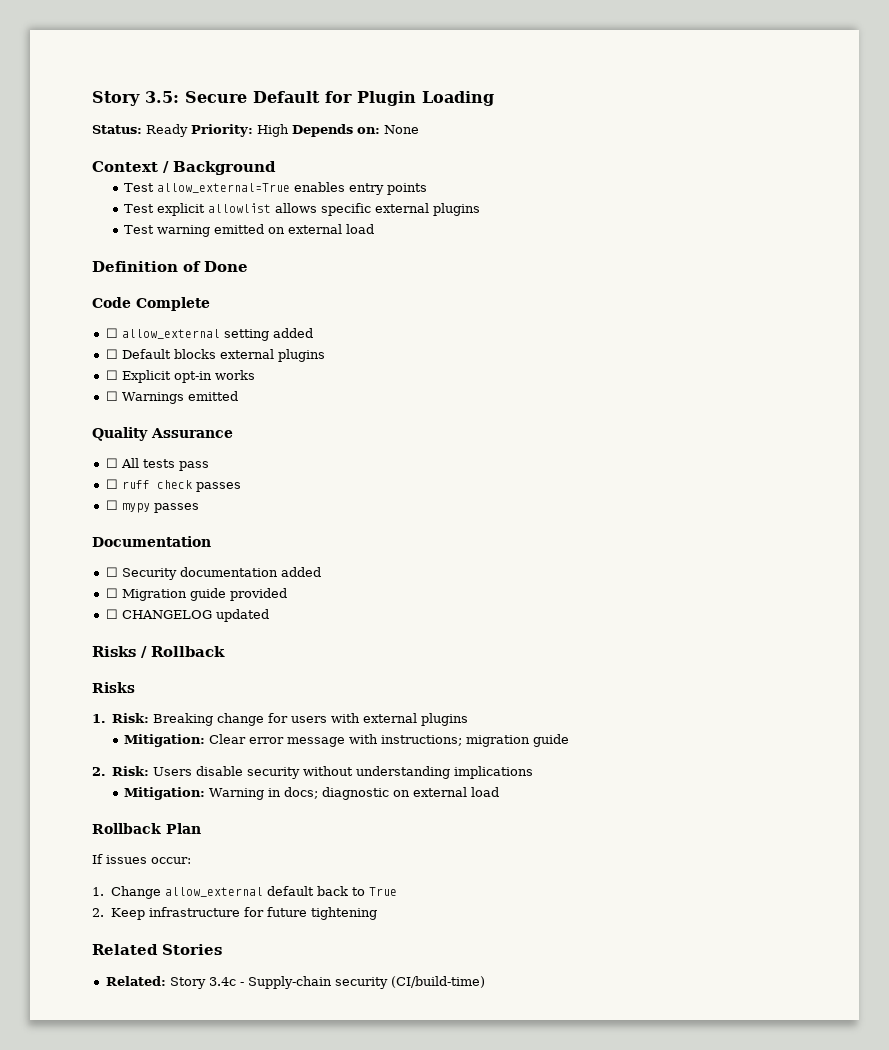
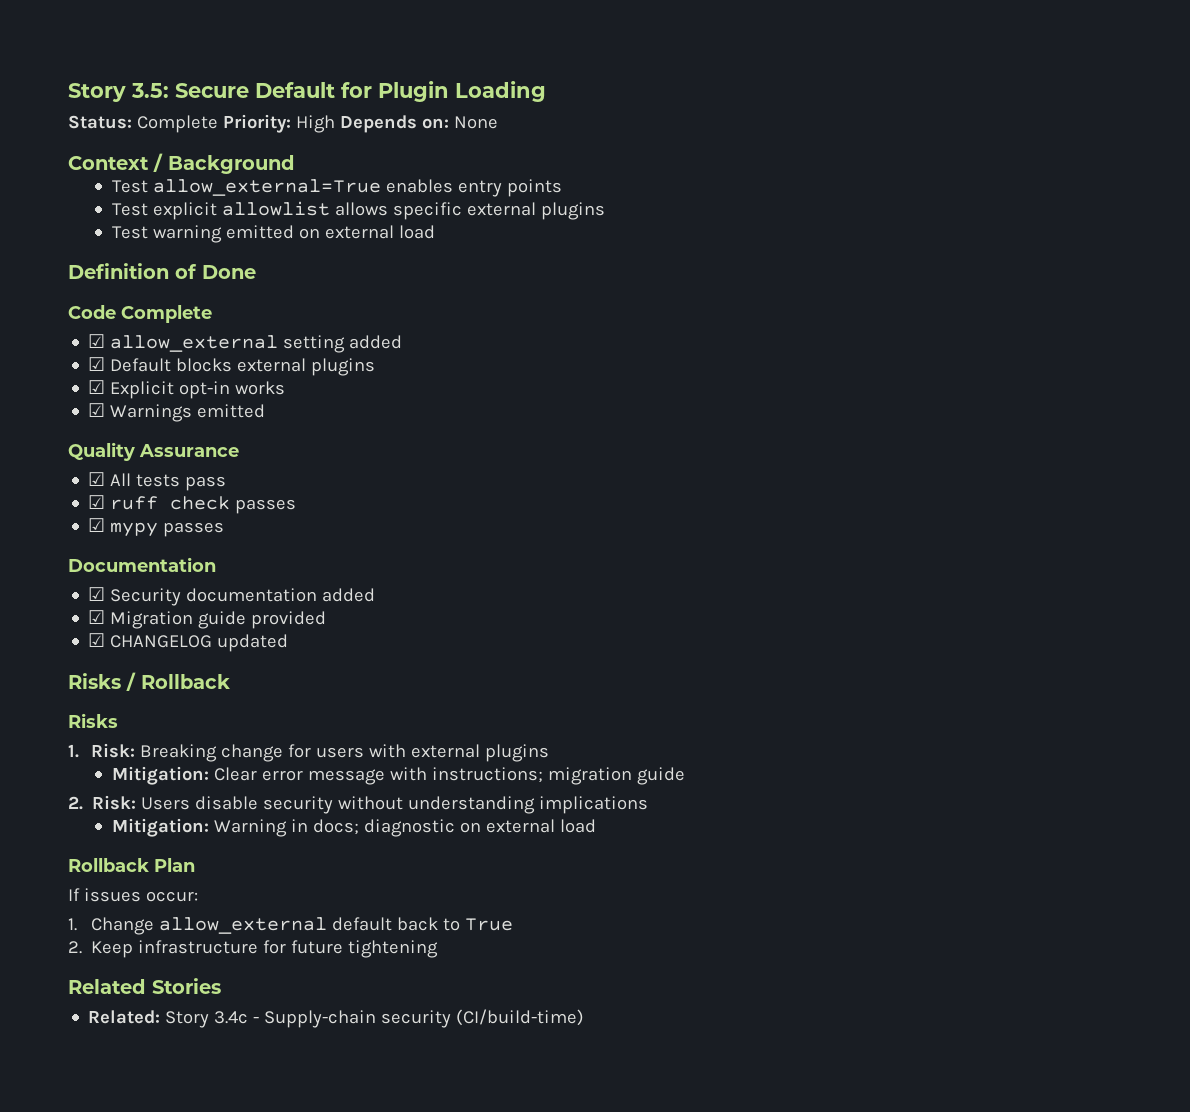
[146,124,188,137] Ready -> [136,115,218,133] Complete
[105,328,118,338] ☐ -> [88,334,106,348] ☑
[105,349,118,359] ☐ -> [88,357,106,371] ☑
[105,370,118,380] ☐ -> [88,380,106,394] ☑
[105,391,118,401] ☐ -> [88,403,106,417] ☑
[105,458,118,468] ☐ -> [88,472,106,486] ☑
[105,479,118,489] ☐ -> [88,495,106,509] ☑
[105,500,118,510] ☐ -> [88,518,106,532] ☑
[105,567,118,577] ☐ -> [88,587,106,601] ☑
[105,588,118,598] ☐ -> [88,610,106,624] ☑
[105,609,118,619] ☐ -> [88,633,106,647] ☑

